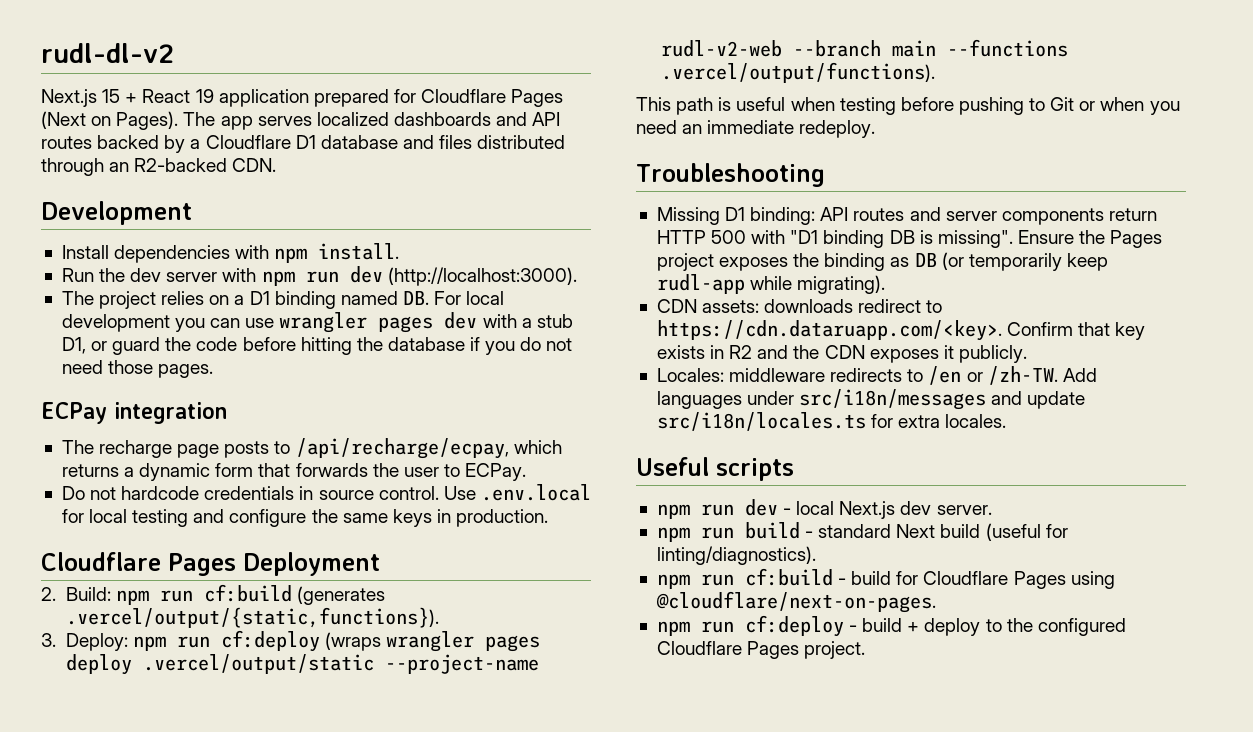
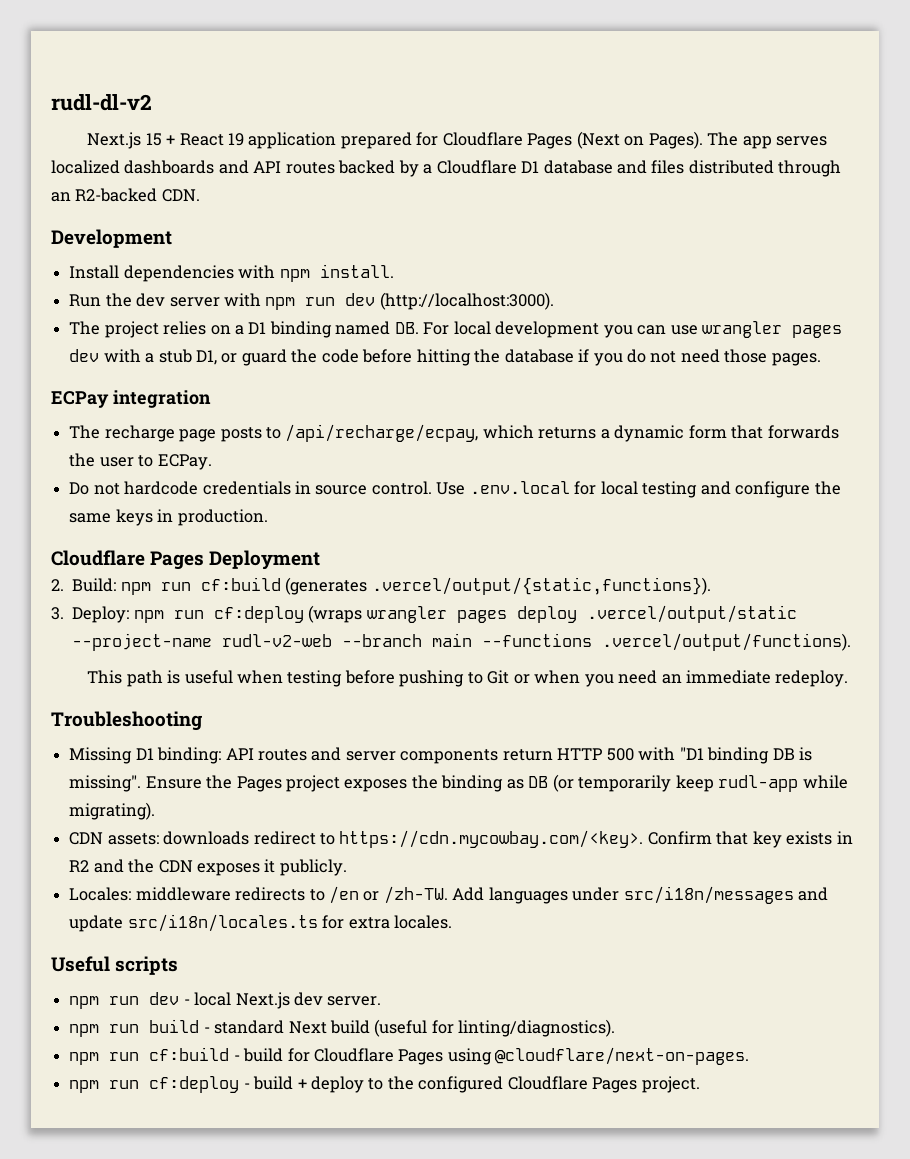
[656,320,1002,341] https://cdn.dataruapp.com/<key>. -> [339,830,644,848] https://cdn.mycowbay.com/<key>.

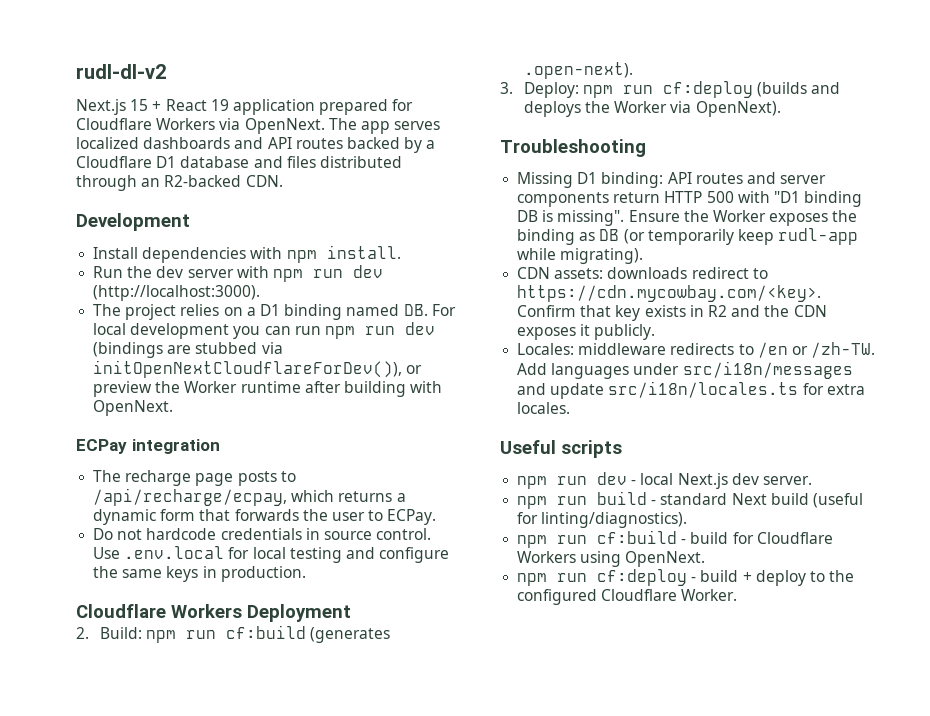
[527,131,703,149] Pages (Next on Pages). -> [156,118,325,134] Workers via OpenNext.
[670,321,842,338] [69,349,821,366] use wrangler pages dev with a stub D1, or guard the code before hitting the database if you do not need those pages. -> [294,322,435,339] [93,342,283,358] [93,360,423,378] [93,381,443,397] [93,400,174,416] run npm run dev (bindings are stubbed via initOpenNextCloudflareForDev()), or preview the Worker runtime after building with OpenNext.
[150,551,205,570] Pages -> [171,604,242,618] Workers
[371,577,711,595] .vercel/output/{static,functions}). -> [523,62,633,79] .open-next).
[308,605,797,623] [72,633,852,651] [87,670,849,687] (wraps wrangler pages deploy .vercel/output/static --project-name rudl-v2-web --branch main --functions .vercel/output/functions). // This path is useful when testing before pushing to Git or when you need an immediate redeploy. -> [757,82,841,97] [523,101,781,117] (builds and deploys the Worker via OpenNext).
[236,775,340,792] Pages project -> [712,210,766,222] Worker
[398,1047,750,1065] Pages using @cloudflare/next-on-pages. -> [517,551,706,567] Workers using OpenNext.
[592,1076,700,1093] Pages project. -> [681,589,738,601] Worker.

